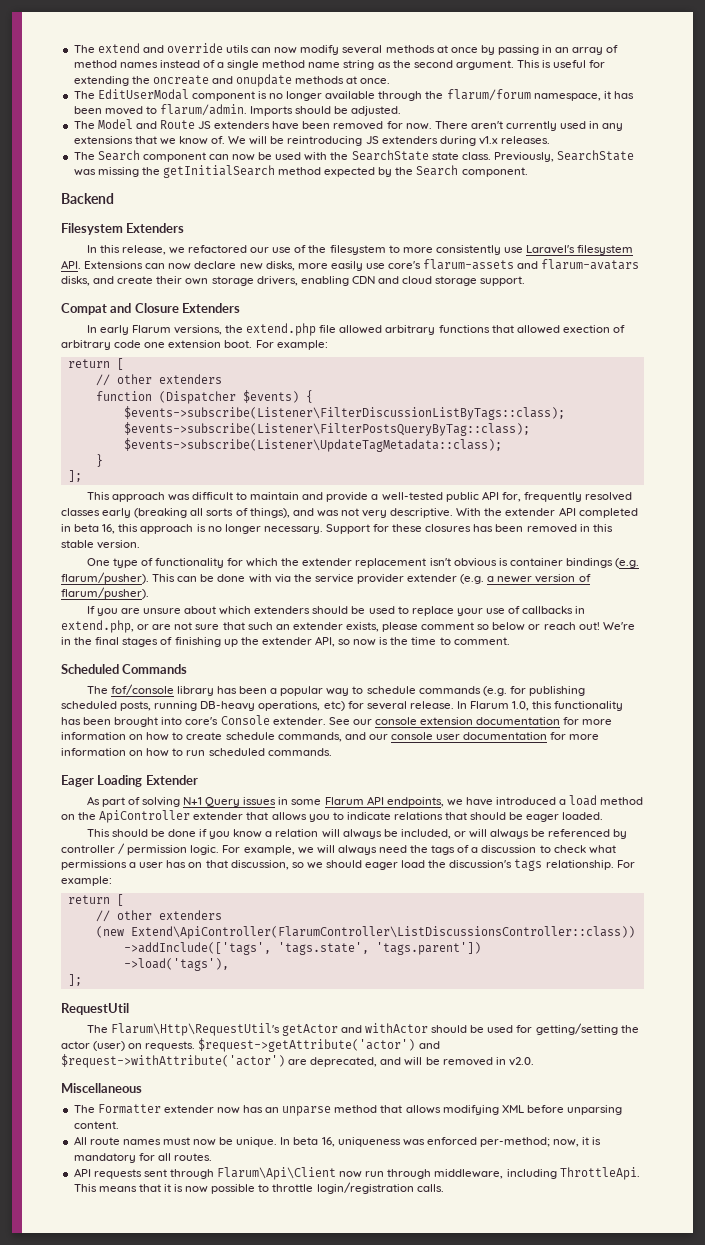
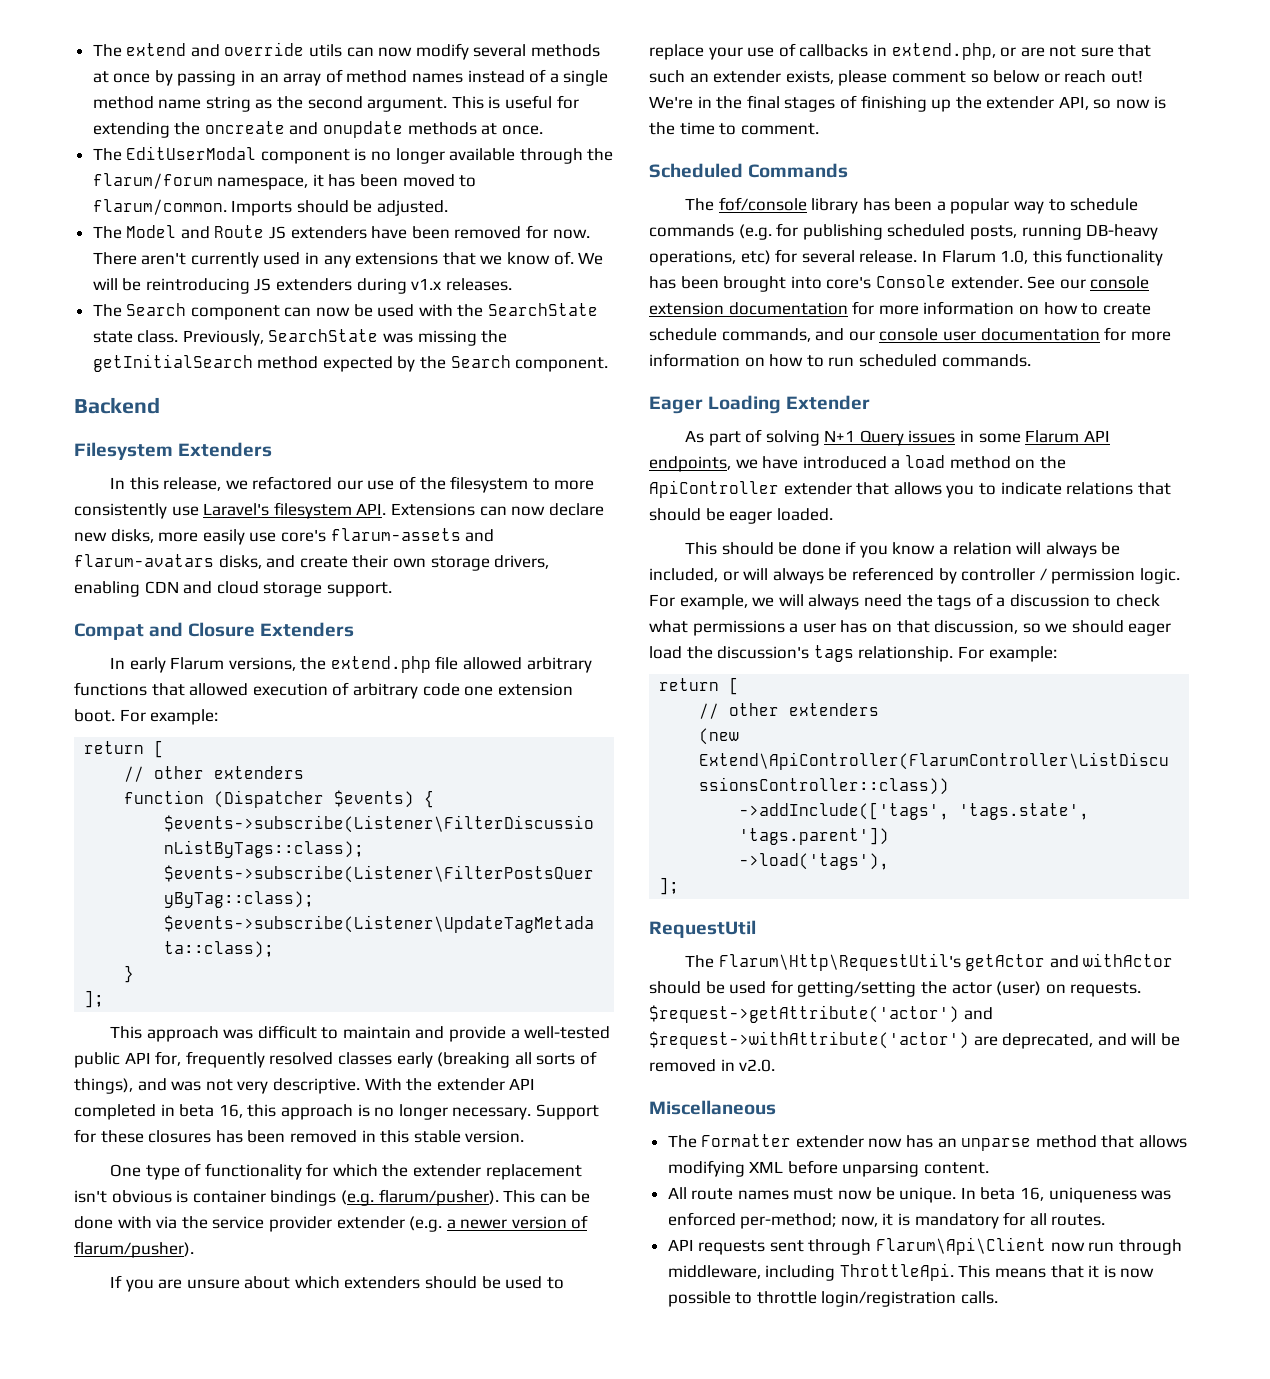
[159,104,247,116] flarum/admin. -> [92,199,227,215] flarum/common.
[562,325,610,333] exection -> [252,683,328,696] execution

